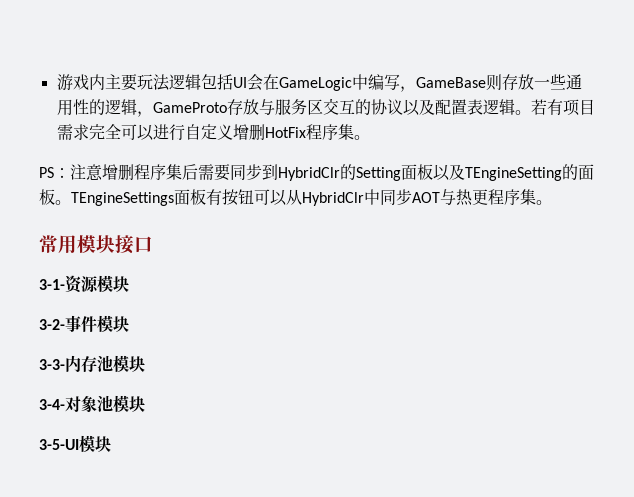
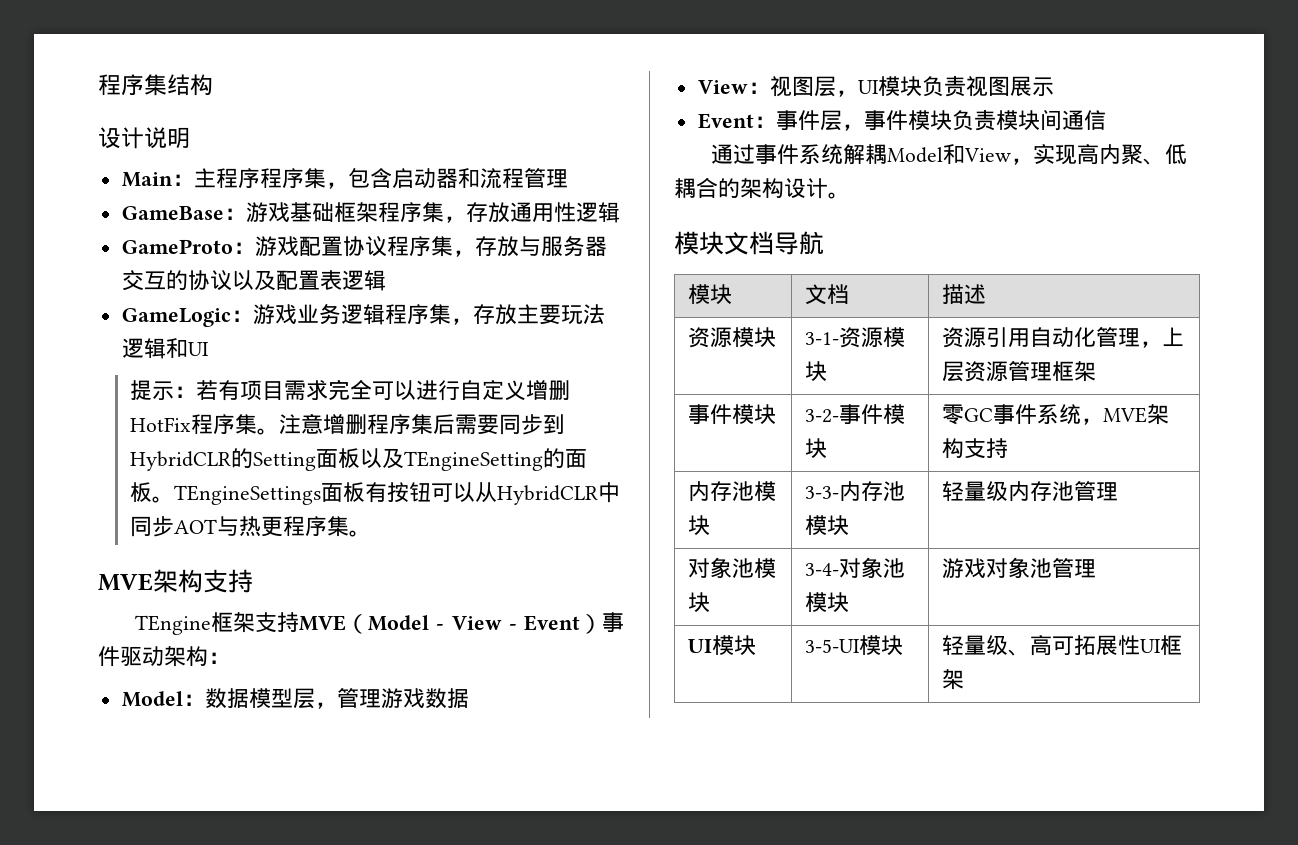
[56,74,582,92] [56,99,227,117] 游戏内主要玩法逻辑包括UI会在GameLogic中编写，GameBase则存放一些通用性的逻辑，GameProto -> [98,74,213,96] [98,127,190,149] [121,168,568,189] [121,202,620,223] [121,236,475,257] 程序集结构 // 设计说明 // Main：主程序程序集，包含启动器和流程管理 // GameBase：游戏基础框架程序集，存放通用性逻辑 // GameProto：游戏配置协议程序集，
[306,99,323,115] 区 -> [584,236,607,256] 器
[514,110,531,115] 。 -> [121,304,605,327] [121,338,209,359] [129,380,196,400] // GameLogic：游戏业务逻辑程序集，存放主要玩法逻辑和UI // 提示：
[39,167,70,178] // PS： -> (279, 431) none
[278,167,340,181] HybridClr -> [129,451,231,471] HybridCLR
[302,192,364,206] HybridClr -> [496,485,598,505] HybridCLR
[39,235,153,254] [39,275,129,293] [39,315,129,333] [39,355,145,373] [39,395,145,413] [39,435,111,453] 常用模块接口 // 3-1-资源模块 // 3-2-事件模块 // 3-3-内存池模块 // 3-4-对象池模块 // 3-5-UI模块 -> [98,569,253,593] [135,612,624,635] [98,646,230,667] [121,688,469,709] [697,76,1054,97] [697,109,1106,131] [711,144,1188,165] [674,177,850,199] [674,231,824,255] [688,284,733,304] [805,284,850,305] [942,284,987,304] [688,327,777,348] [805,327,906,348] [805,361,828,381] [942,327,1185,348] [942,361,1097,382] [688,404,777,425] [805,404,906,425] [805,438,828,458] [942,404,1170,425] [942,438,1009,459] [688,481,777,501] [688,515,711,535] [805,481,906,501] [805,515,850,535] [942,481,1119,501] [688,557,777,578] [688,592,711,612] [805,557,906,578] [805,592,850,612] [942,557,1097,579] [688,635,757,655] [805,635,904,655] [942,635,1183,656] [942,669,965,690] MVE架构支持 // TEngine框架支持MVE（Model - View - Event）事件驱动架构： // Model：数据模型层，管理游戏数据 // View：视图层，UI模块负责视图展示 // Event：事件层，事件模块负责模块间通信 // 通过事件系统解耦Model和View，实现高内聚、低耦合的架构设计。 // 模块文档导航 // 模块 | 文档 | 描述 // 资源模块 | 3-1-资源模块 | 资源引用自动化管理，上层资源管理框架 // 事件模块 | 3-2-事件模块 | 零GC事件系统，MVE架构支持 // 内存池模块 | 3-3-内存池模块 | 轻量级内存池管理 // 对象池模块 | 3-4-对象池模块 | 游戏对象池管理 // UI模块 | 3-5-UI模块 | 轻量级、高可拓展性UI框架

